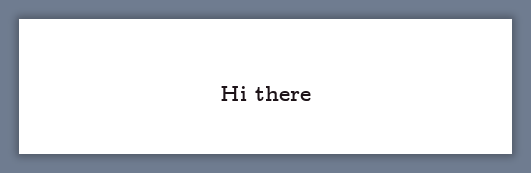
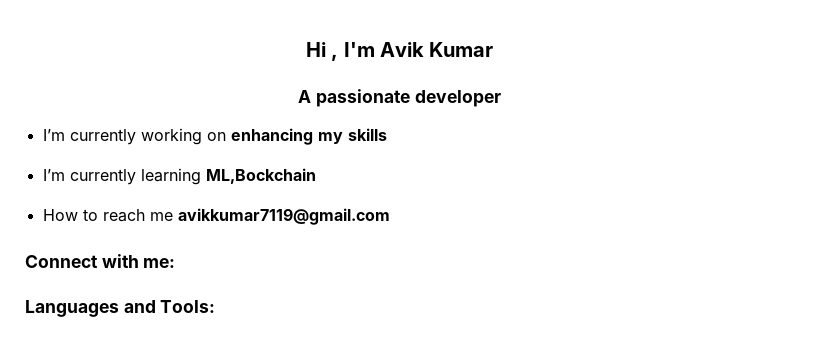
[255,86,311,101] there -> [331,42,494,61] [298,89,501,107] [42,128,387,145] [42,168,316,185] [42,208,390,225] [25,254,176,268] [25,300,216,317] , I'm Avik Kumar // A passionate developer // I’m currently working on enhancing my skills // I’m currently learning ML,Bockchain // How to reach me avikkumar7119@gmail.com // Connect with me: // Languages and Tools:

